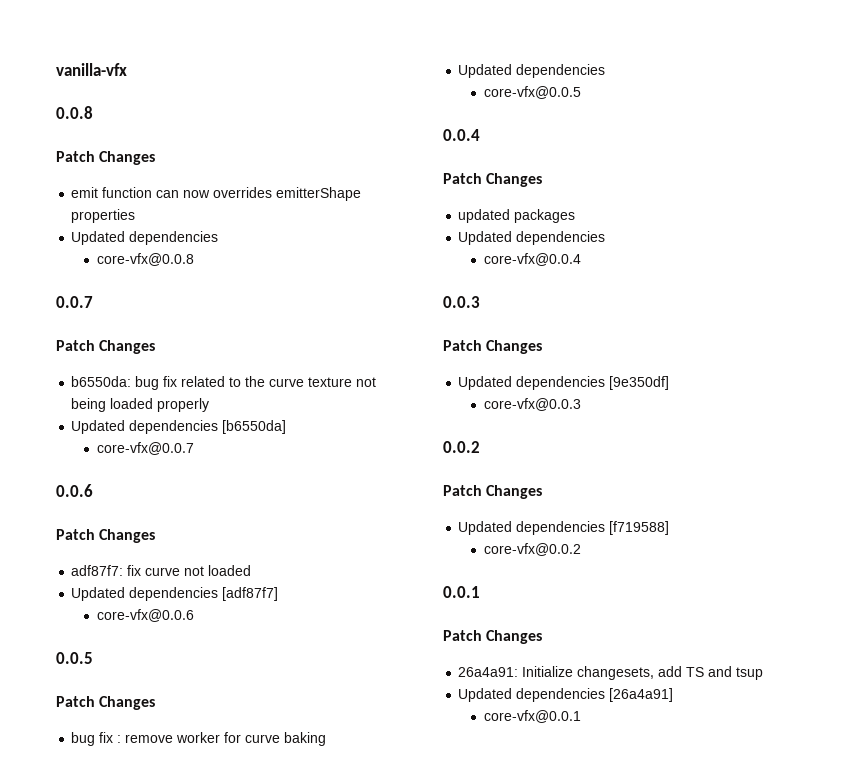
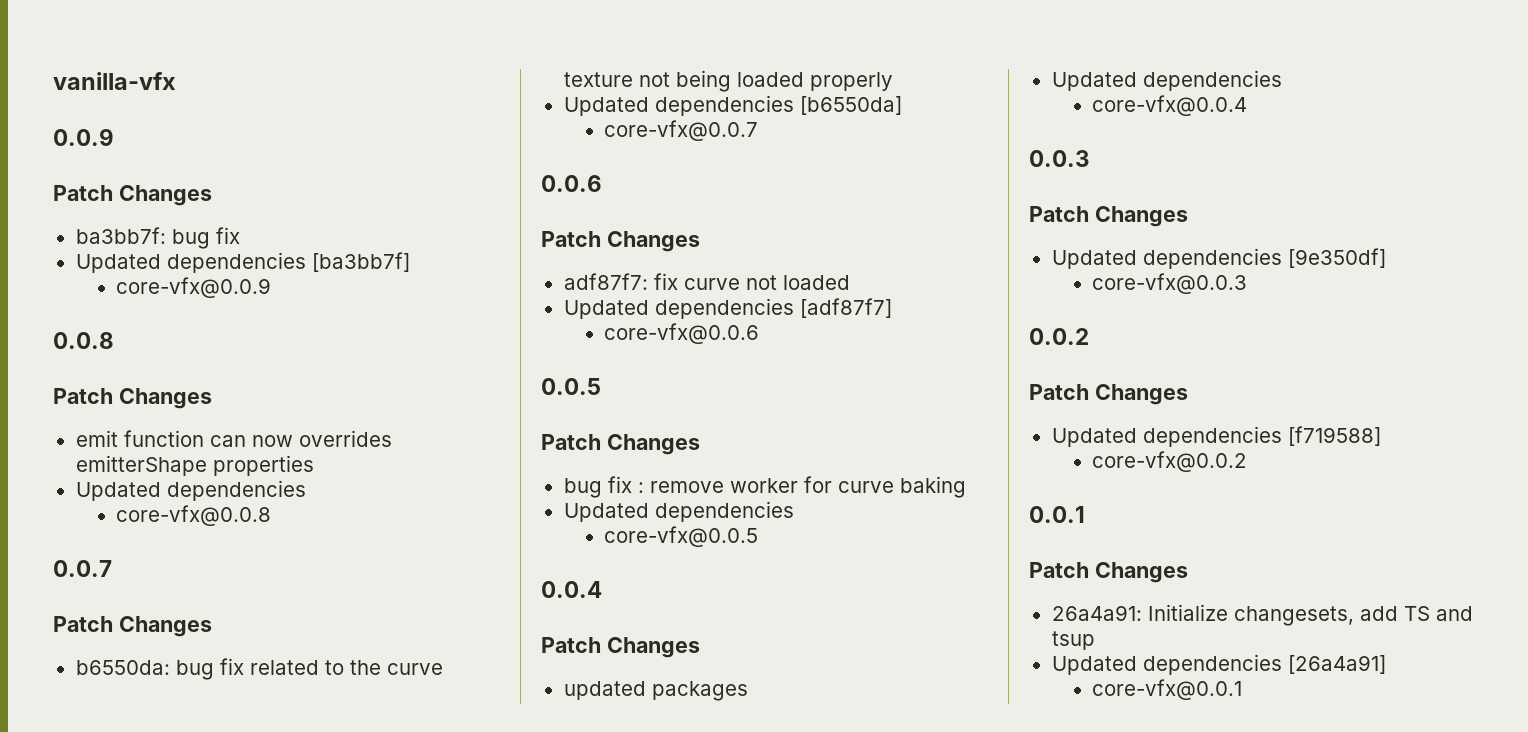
(127, 69) none -> [53,128,114,146] [53,185,212,206] [75,227,240,249] [75,252,410,273] [116,277,272,298] // 0.0.9 // Patch Changes // ba3bb7f: bug fix // Updated dependencies [ba3bb7f] // core-vfx@0.0.9

